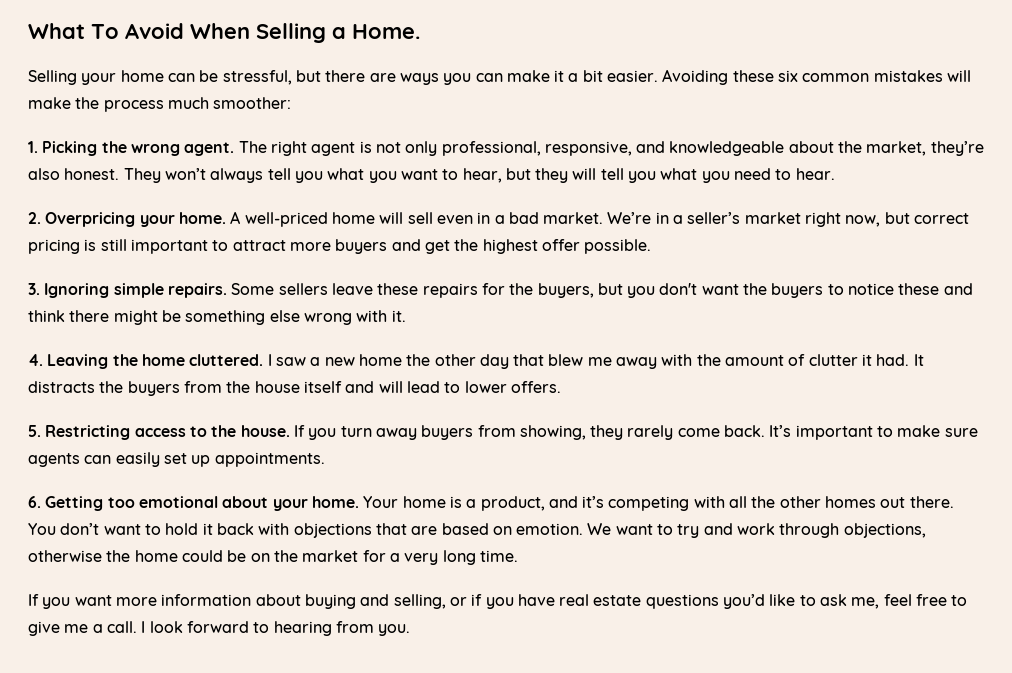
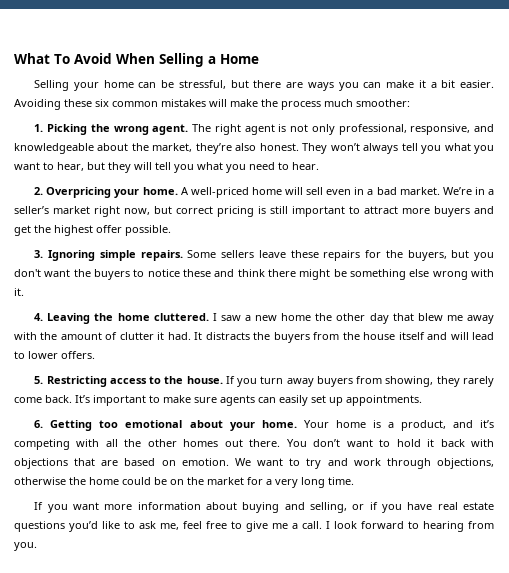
[352,24,420,39] Home. -> [220,54,259,64] Home

